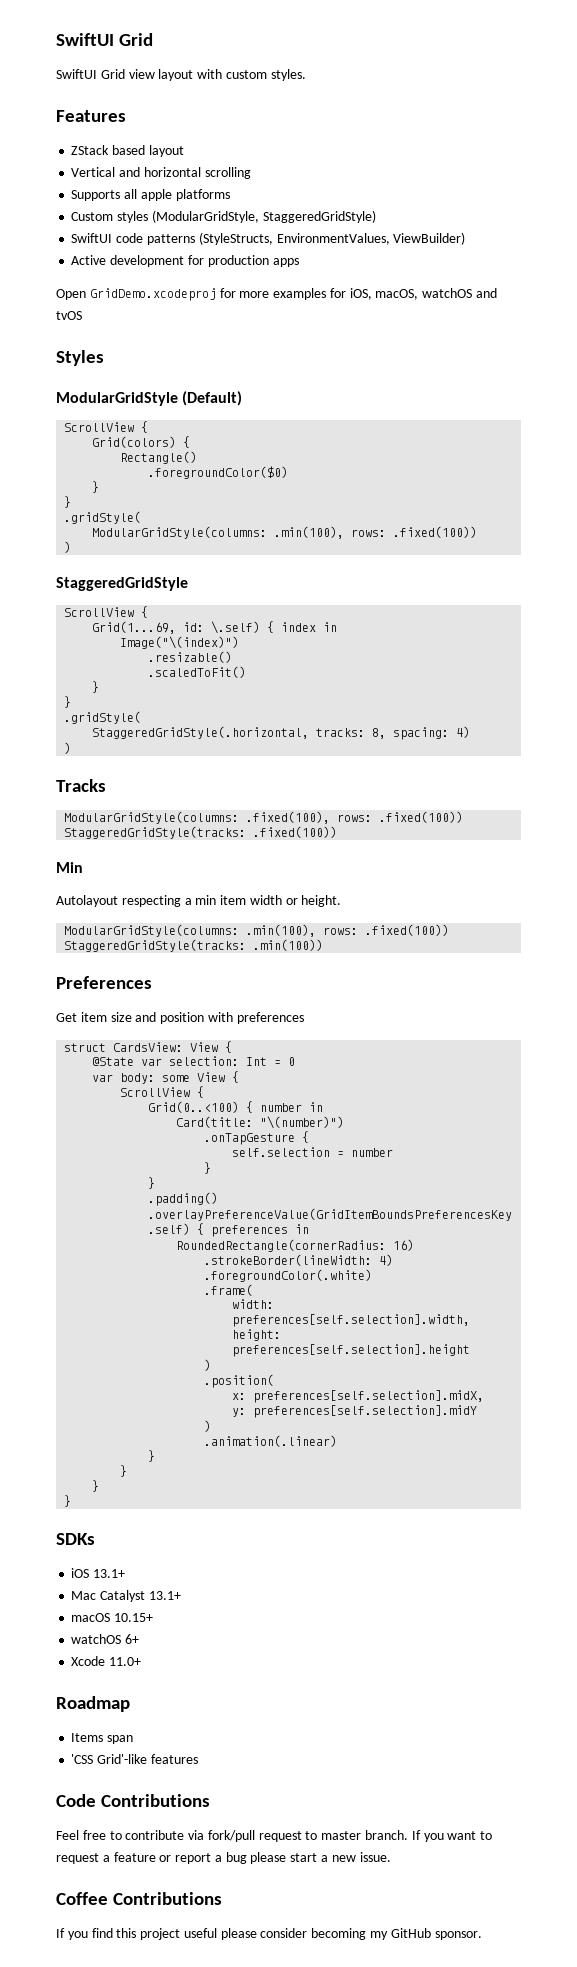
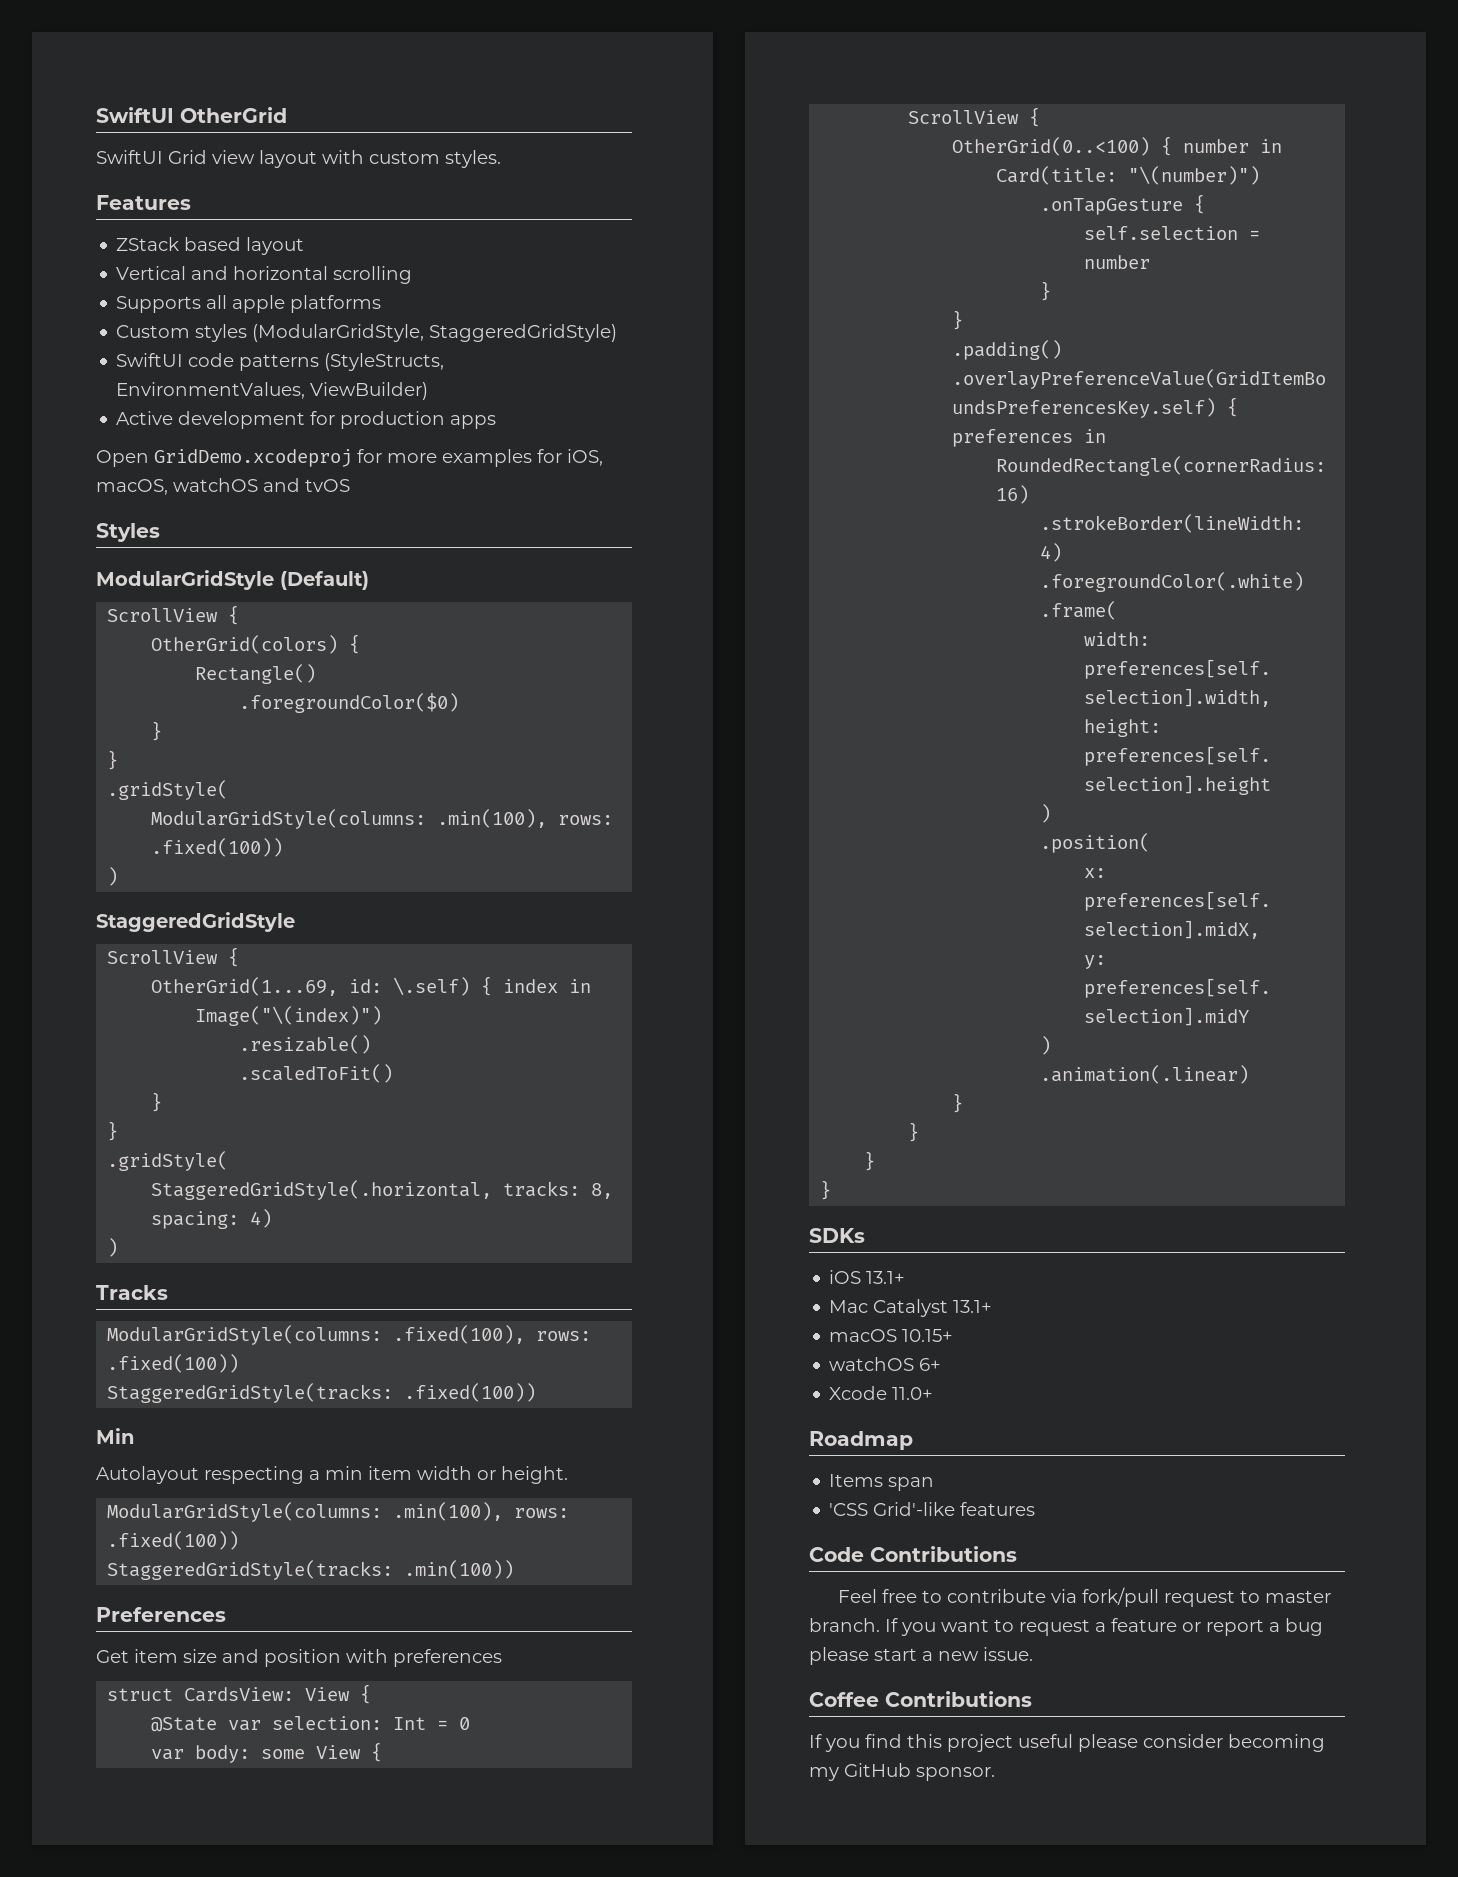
[56,33,154,46] SwiftUI Grid -> [96,107,287,123] SwiftUI OtherGrid
[92,436,177,448] Grid(colors) -> [151,635,339,654] OtherGrid(colors)
[92,621,177,634] Grid(1...69, -> [151,977,339,996] OtherGrid(1...69,
[148,1101,240,1113] Grid(0..<100) -> [952,137,1151,156] OtherGrid(0..<100)

